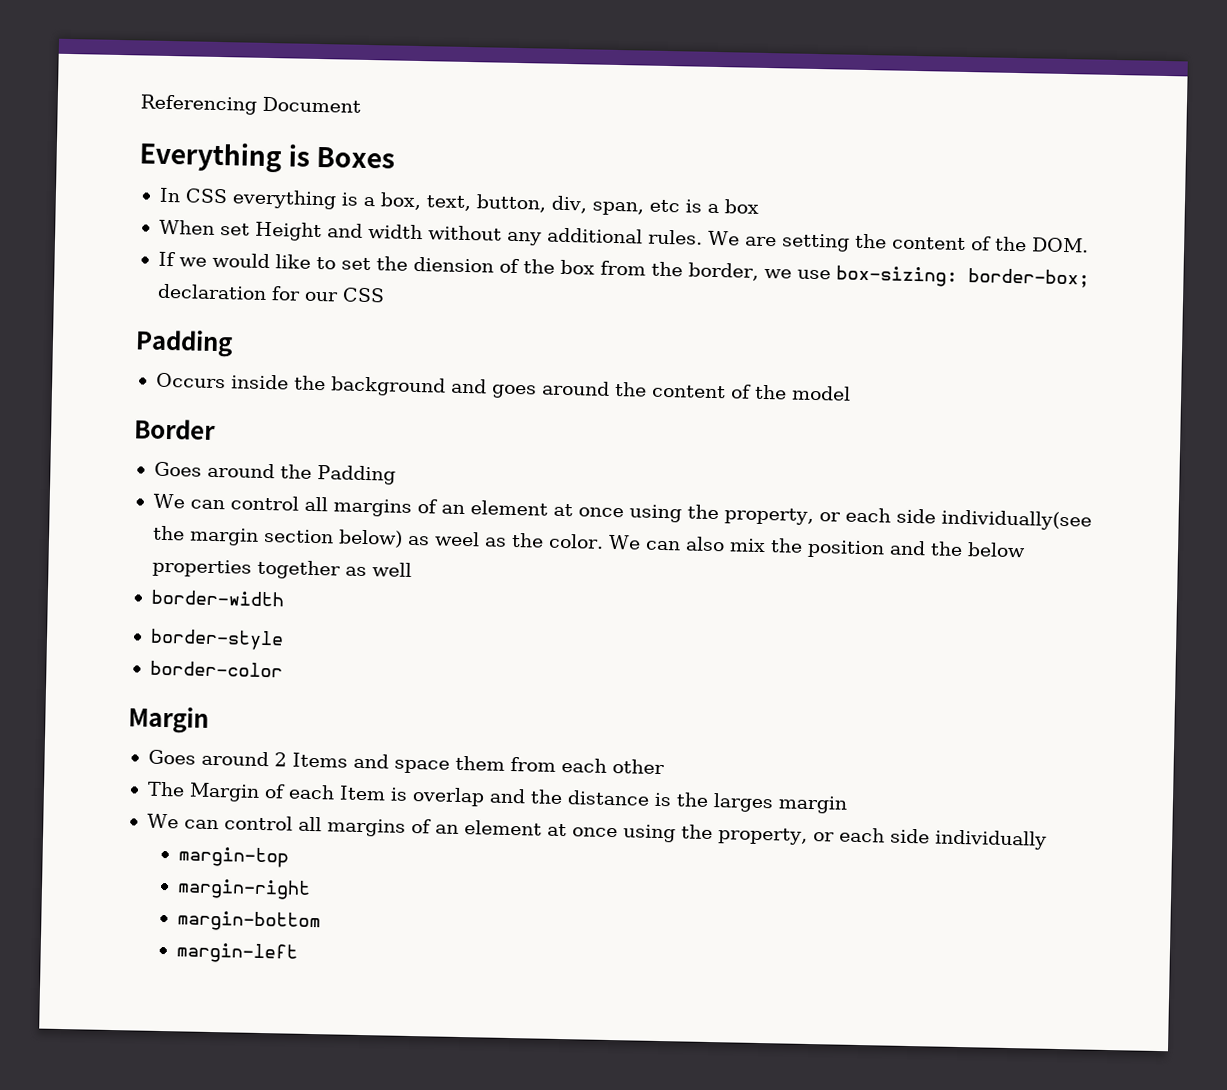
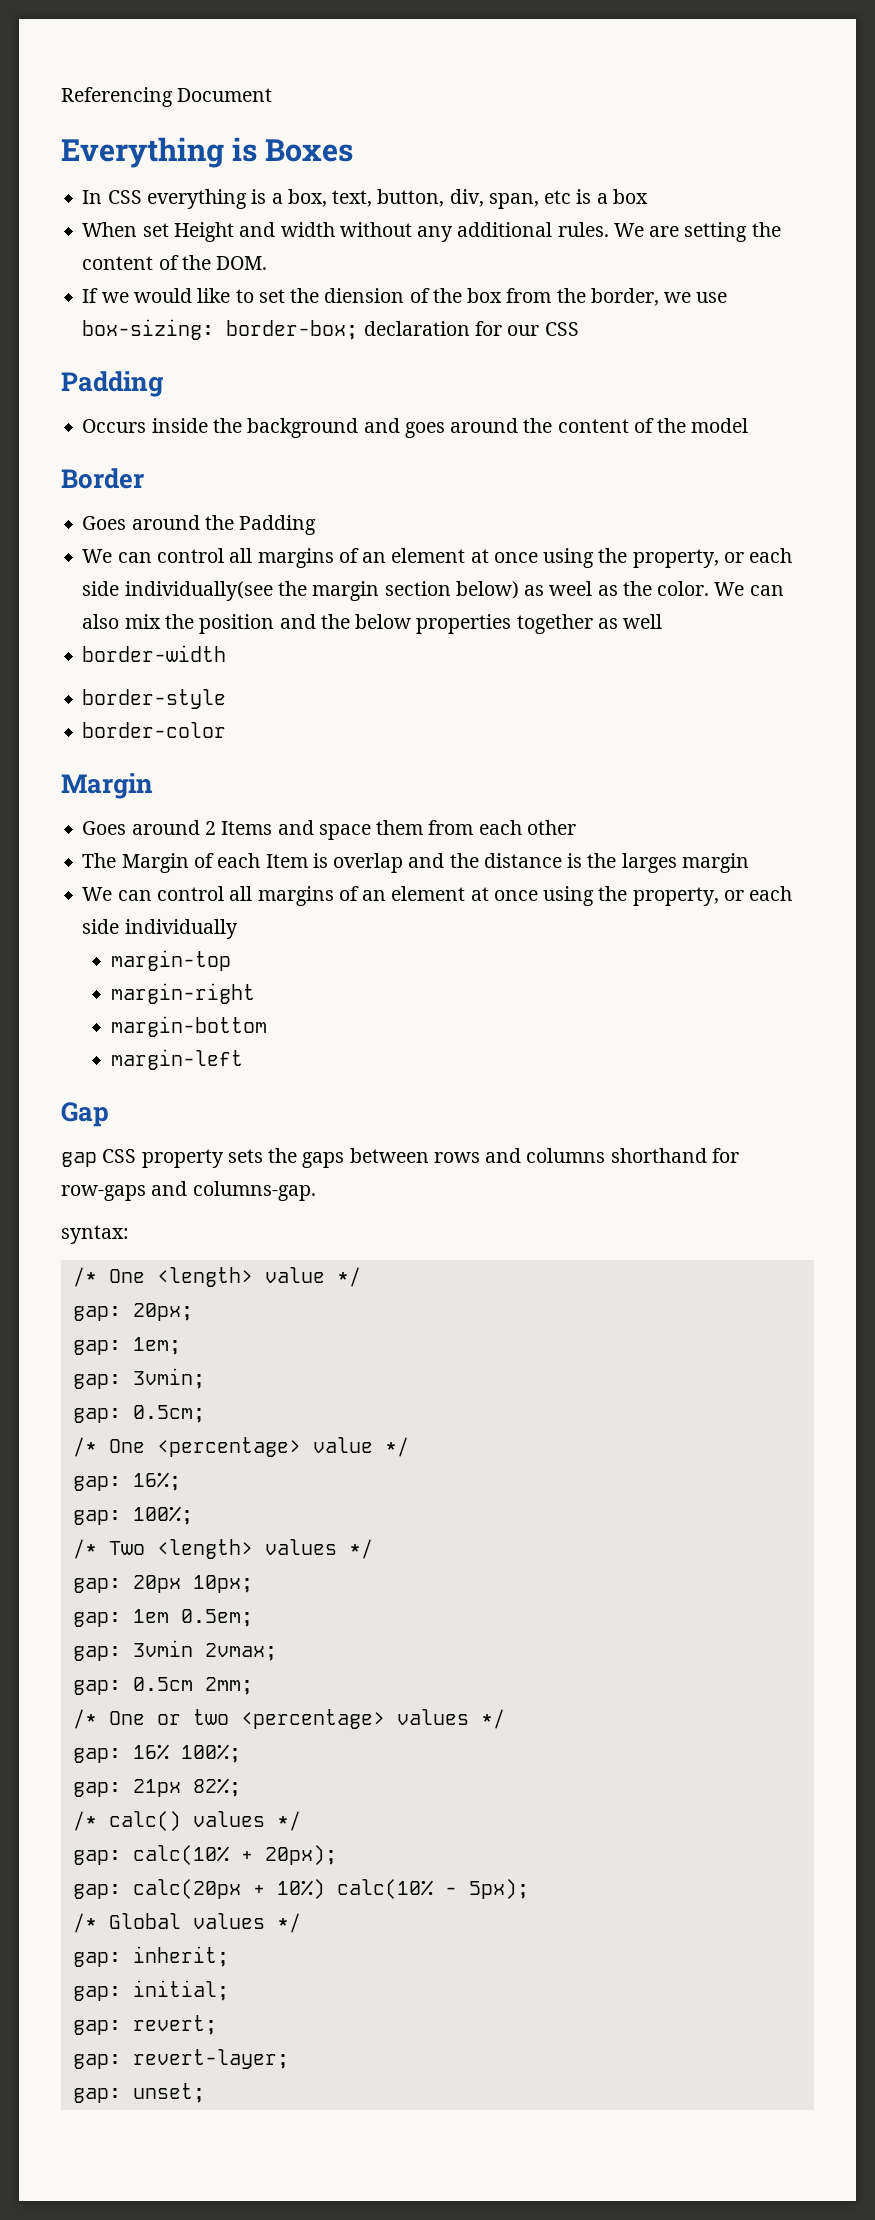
(299, 953) none -> [61,1102,109,1127] [61,1148,739,1168] [61,1181,316,1201] [61,1225,129,1244] [72,1267,361,1287] [72,1303,193,1321] [72,1337,181,1355] [72,1368,205,1389] [72,1405,205,1423] [72,1437,409,1457] [72,1472,181,1491] [72,1506,193,1525] [72,1539,373,1559] [72,1575,253,1593] [72,1609,253,1627] [72,1640,277,1661] [72,1677,253,1695] [72,1709,505,1729] [72,1744,241,1763] [72,1778,241,1797] [72,1811,301,1831] [72,1845,337,1865] [72,1879,529,1899] [72,1913,301,1933] [72,1946,229,1967] [72,1980,229,2001] [72,2015,217,2035] [72,2049,289,2069] [72,2083,205,2103] // Gap // gap CSS property sets the gaps between rows and columns shorthand for row-gaps and columns-gap. // syntax: // /* One <length> value */ // gap: 20px; // gap: 1em; // gap: 3vmin; // gap: 0.5cm; // /* One <percentage> value */ // gap: 16%; // gap: 100%; // /* Two <length> values */ // gap: 20px 10px; // gap: 1em 0.5em; // gap: 3vmin 2vmax; // gap: 0.5cm 2mm; // /* One or two <percentage> values */ // gap: 16% 100%; // gap: 21px 82%; // /* calc() values */ // gap: calc(10% + 20px); // gap: calc(20px + 10%) calc(10% - 5px); // /* Global values */ // gap: inherit; // gap: initial; // gap: revert; // gap: revert-layer; // gap: unset;

